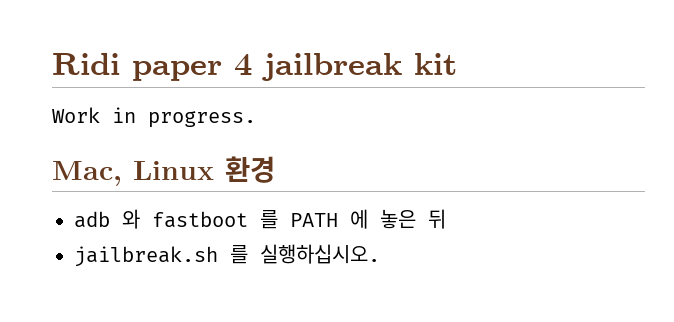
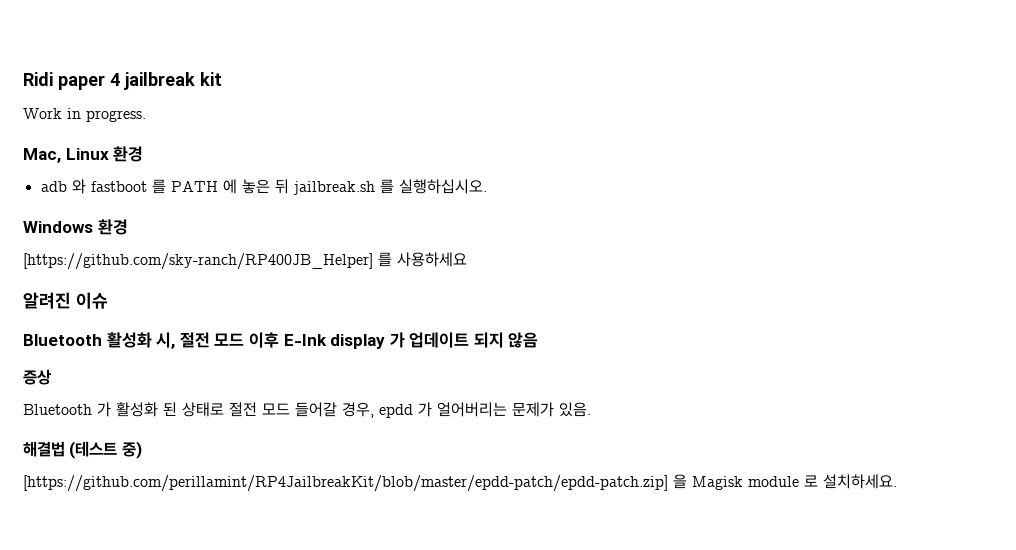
(446, 219) // -> (289, 186) none
(380, 254) none -> [23,219,128,235] [23,252,467,270] [23,292,108,309] [23,332,539,349] [23,369,52,385] [23,402,591,418] [23,441,142,459] [23,474,897,492] // Windows 환경 // [https://github.com/sky-ranch/RP400JB_Helper] 를 사용하세요 // 알려진 이슈 // Bluetooth 활성화 시, 절전 모드 이후 E-Ink display 가 업데이트 되지 않음 // 증상 // Bluetooth 가 활성화 된 상태로 절전 모드 들어갈 경우, epdd 가 얼어버리는 문제가 있음. // 해결법 (테스트 중) // [https://github.com/perillamint/RP4JailbreakKit/blob/master/epdd-patch/epdd-patch.zip] 을 Magisk module 로 설치하세요.

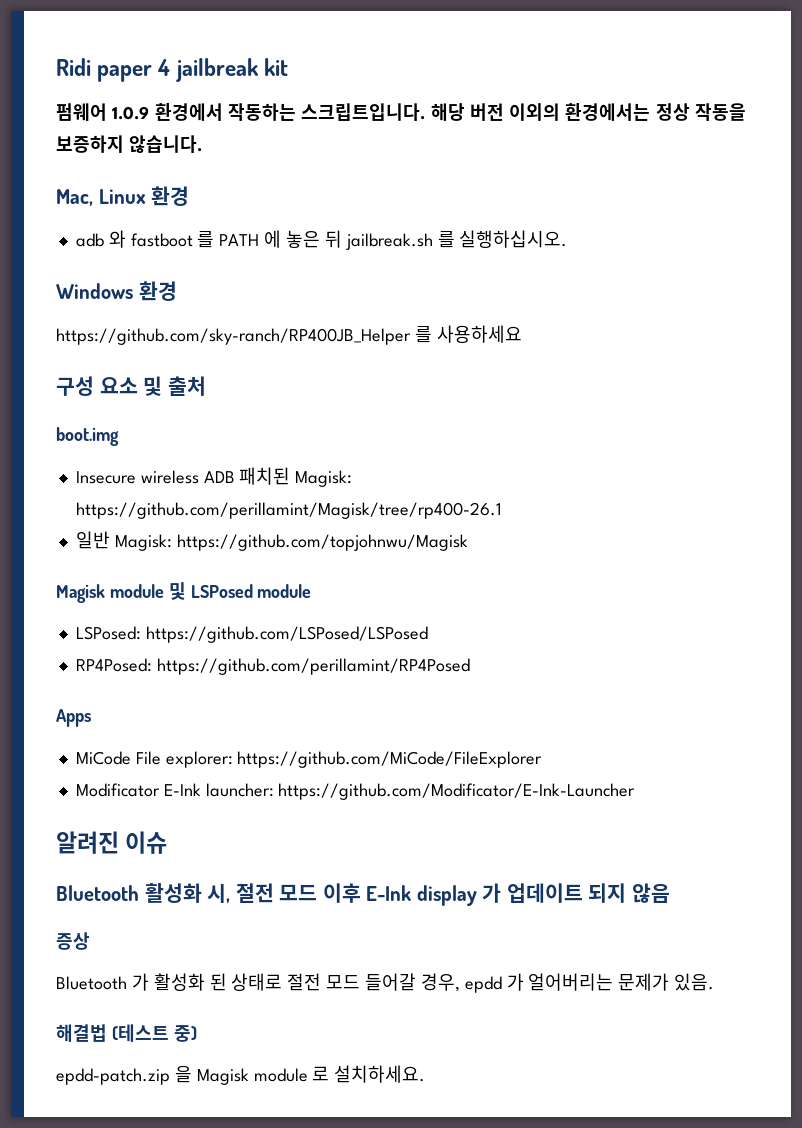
[23,108,146,122] Work in progress. -> [56,103,746,121] [56,135,202,153] 펌웨어 1.0.9 환경에서 작동하는 스크립트입니다. 해당 버전 이외의 환경에서는 정상 작동을 보증하지 않습니다.
[23,253,373,270] [https://github.com/sky-ranch/RP400JB_Helper] -> [56,328,411,345] https://github.com/sky-ranch/RP400JB_Helper
(467, 259) none -> [56,376,206,396] [56,427,119,446] [75,467,353,487] [75,502,501,519] [75,531,468,551] [56,582,312,603] [75,626,428,643] [75,658,470,675] [56,709,91,727] [75,751,543,768] [75,783,636,800] // 구성 요소 및 출처 // boot.img // Insecure wireless ADB 패치된 Magisk: https://github.com/perillamint/Magisk/tree/rp400-26.1 // 일반 Magisk: https://github.com/topjohnwu/Magisk // Magisk module 및 LSPosed module // LSPosed: https://github.com/LSPosed/LSPosed // RP4Posed: https://github.com/perillamint/RP4Posed // Apps // MiCode File explorer: https://github.com/MiCode/FileExplorer // Modificator E-Ink launcher: https://github.com/Modificator/E-Ink-Launcher
[23,475,668,492] [https://github.com/perillamint/RP4JailbreakKit/blob/master/epdd-patch/epdd-patch.zip] -> [56,1068,170,1085] epdd-patch.zip

